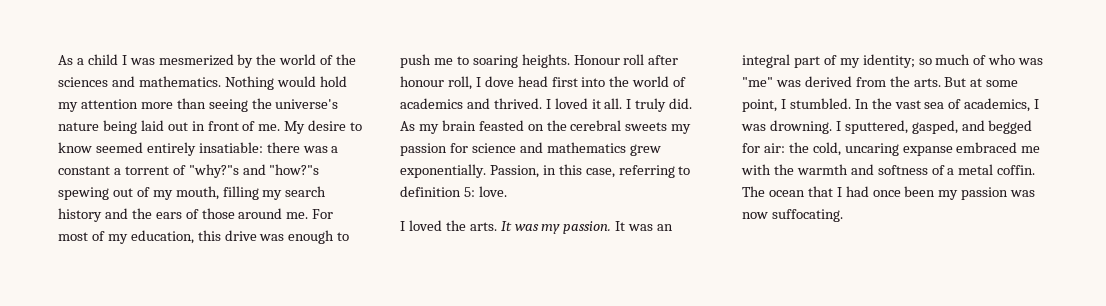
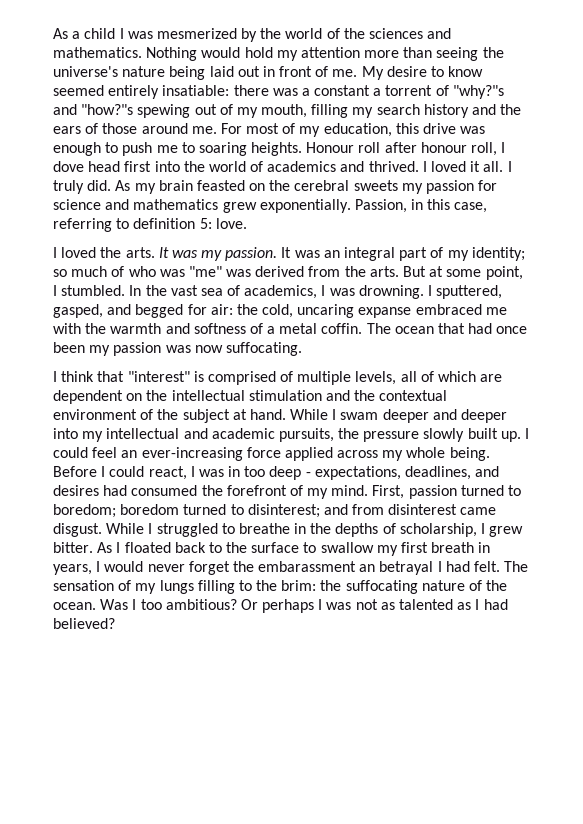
[836,187,842,197] I -> (466, 328) none
(843, 215) none -> [53,371,503,385] [53,390,448,404] [53,409,508,423] [53,428,530,442] [53,447,490,461] [53,466,500,480] [53,485,522,499] [53,504,497,518] [53,523,524,537] [53,542,491,556] [53,561,529,575] [53,580,508,594] [53,599,508,613] [53,618,115,629] // I think that "interest" is comprised of multiple levels, all of which are dependent on the intellectual stimulation and the contextual environment of the subject at hand. While I swam deeper and deeper into my intellectual and academic pursuits, the pressure slowly built up. I could feel an ever-increasing force applied across my whole being. Before I could react, I was in too deep - expectations, deadlines, and desires had consumed the forefront of my mind. First, passion turned to boredom; boredom turned to disinterest; and from disinterest came disgust. While I struggled to breathe in the depths of scholarship, I grew bitter. As I floated back to the surface to swallow my first breath in years, I would never forget the embarassment an betrayal I had felt. The sensation of my lungs filling to the brim: the suffocating nature of the ocean. Was I too ambitious? Or perhaps I was not as talented as I had believed?

